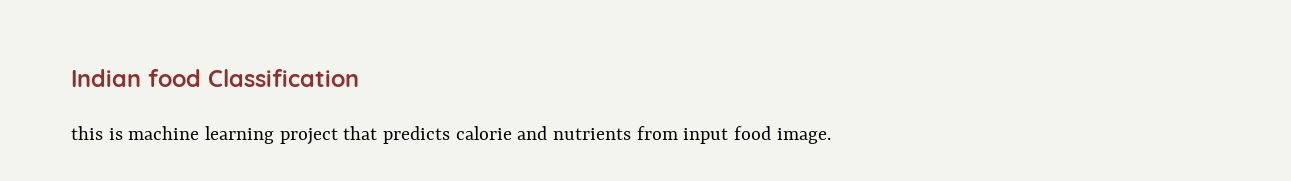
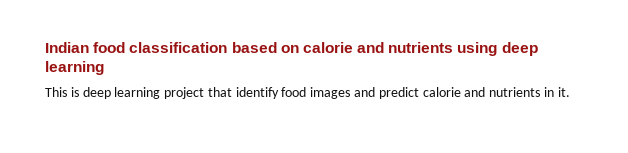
[208,69,359,87] [71,126,831,145] Classification // this is machine learning project that predicts calorie and nutrients from input food image. -> [129,42,538,56] [45,61,104,75] [45,87,570,99] classification based on calorie and nutrients using deep learning // This is deep learning project that identify food images and predict calorie and nutrients in it.

